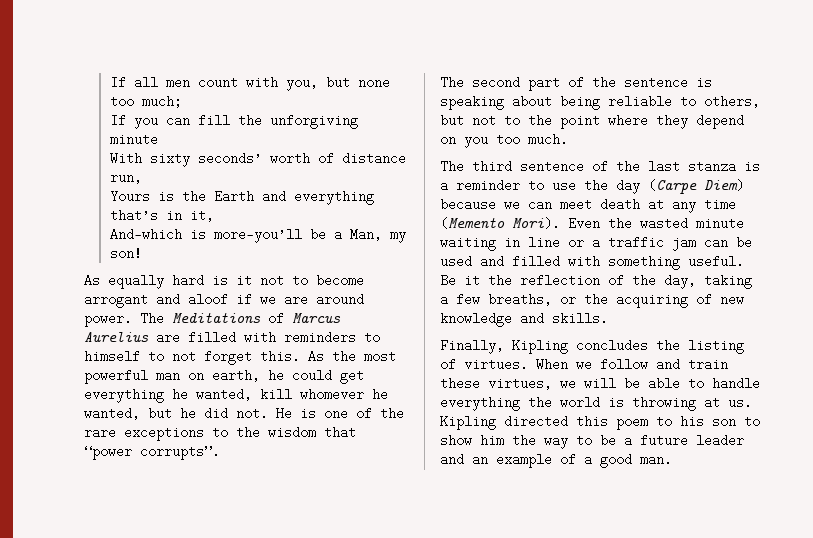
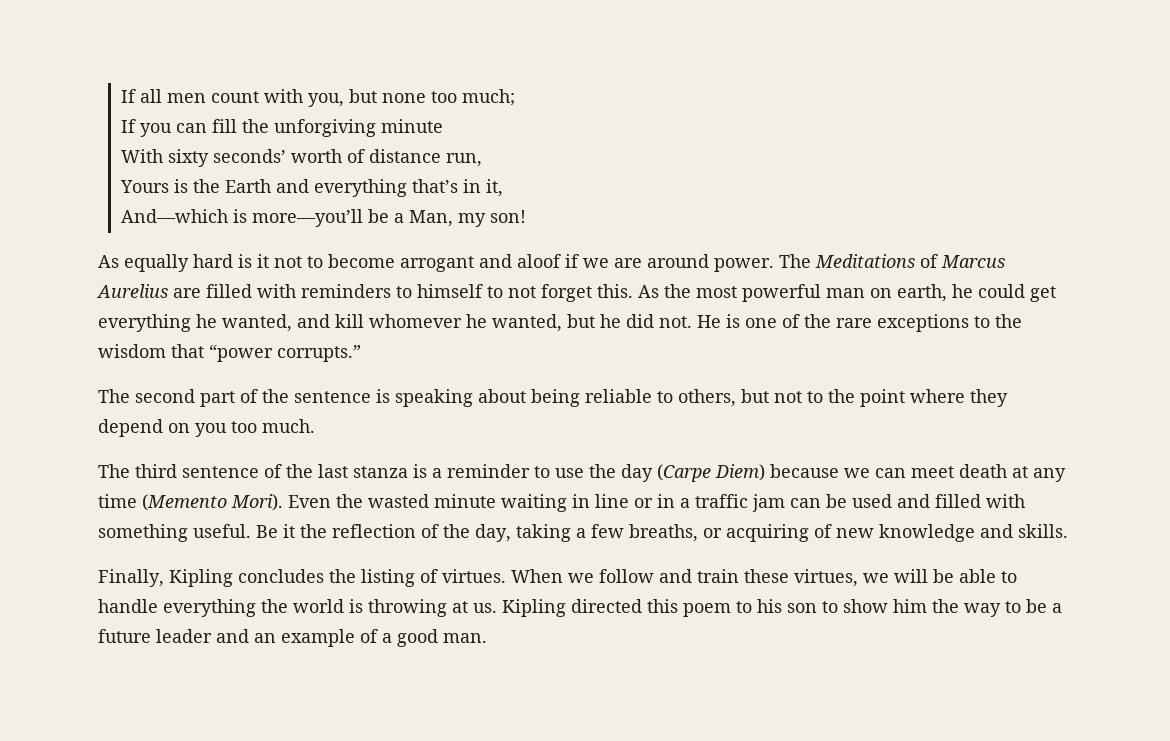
(252, 394) none -> [297,314,330,328] and
[140,445,220,460] corrupts”. -> [277,345,361,362] corrupts.”
(584, 243) none -> [657,494,675,508] in
[584,293,608,306] the -> (722, 533) none

